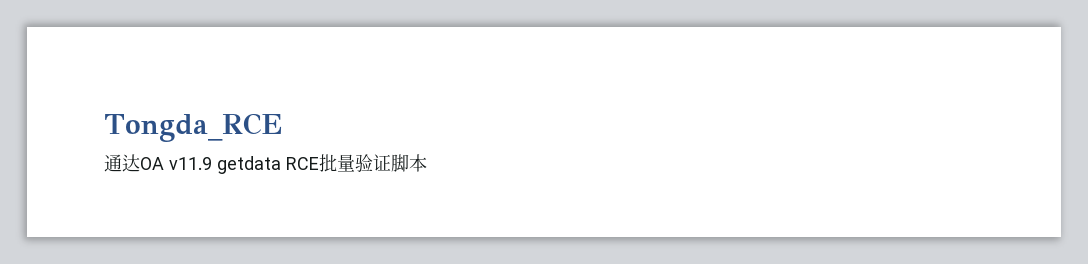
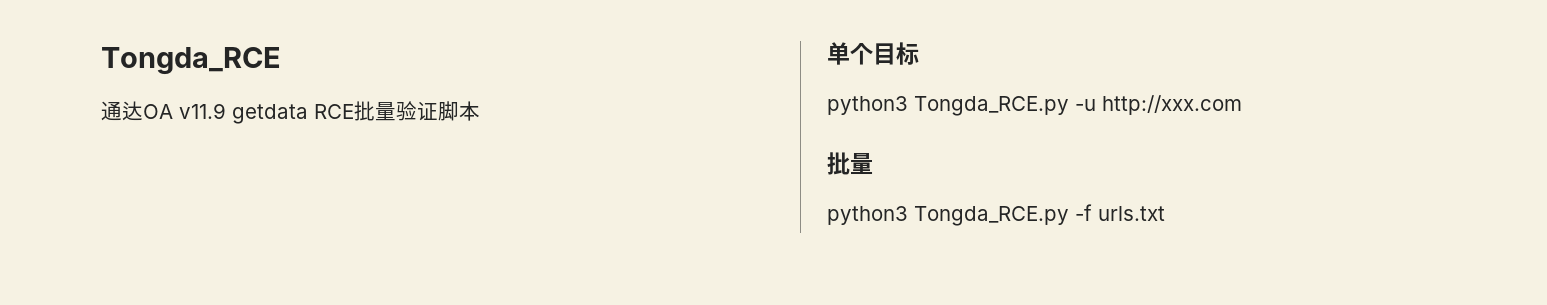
(427, 163) none -> [827,42,919,65] [827,95,1242,116] [827,152,873,175] [827,204,1165,226] // 单个目标 // python3 Tongda_RCE.py -u http://xxx.com // 批量 // python3 Tongda_RCE.py -f urls.txt

